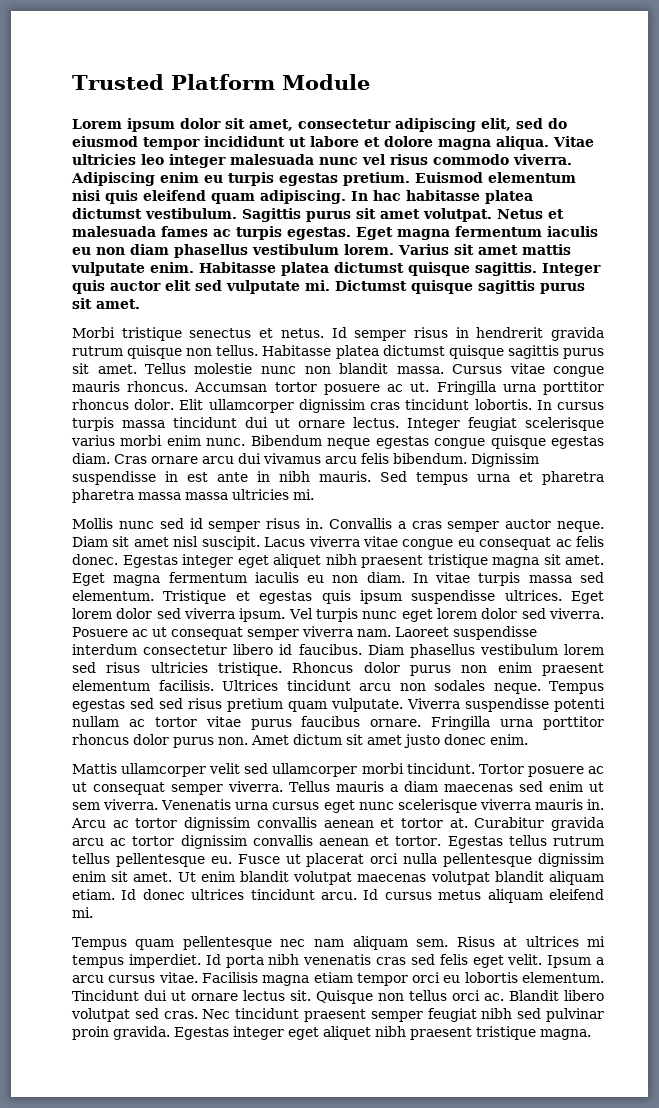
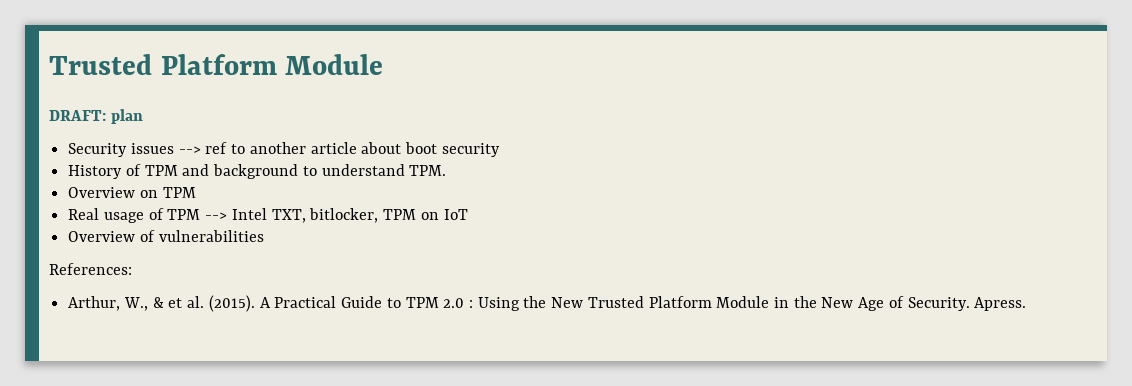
[72,118,567,132] [72,136,594,150] [72,154,572,168] [71,172,576,186] [72,190,533,204] [72,208,564,222] [72,226,598,240] [72,244,571,258] [71,262,601,276] [72,280,585,294] [72,298,140,309] [72,327,604,341] [72,345,604,359] [72,363,604,377] [72,381,604,395] [72,399,604,413] [72,417,604,431] [71,435,605,449] [72,453,539,467] [72,471,604,485] [72,489,314,503] [72,518,604,532] [72,536,605,550] [72,554,604,568] [72,572,604,586] [72,590,604,604] [72,608,605,622] [72,626,537,640] [72,644,604,658] [72,662,604,676] [72,680,605,694] [72,698,605,712] [72,716,605,730] [72,734,528,748] [72,763,604,777] [72,781,604,795] [72,799,604,813] [71,817,604,831] [72,835,605,849] [72,853,605,867] [72,871,604,885] [72,889,604,903] [72,907,93,918] [72,936,605,950] [72,954,604,968] [72,972,604,986] [72,990,604,1004] [71,1008,604,1022] [72,1026,591,1040] Lorem ipsum dolor sit amet, consectetur adipiscing elit, sed do eiusmod tempor incididunt ut labore et dolore magna aliqua. Vitae ultricies leo integer malesuada nunc vel risus commodo viverra. Adipiscing enim eu turpis egestas pretium. Euismod elementum nisi quis eleifend quam adipiscing. In hac habitasse platea dictumst vestibulum. Sagittis purus sit amet volutpat. Netus et malesuada fames ac turpis egestas. Eget magna fermentum iaculis eu non diam phasellus vestibulum lorem. Varius sit amet mattis vulputate enim. Habitasse platea dictumst quisque sagittis. Integer quis auctor elit sed vulputate mi. Dictumst quisque sagittis purus sit amet. // Morbi tristique senectus et netus. Id semper risus in hendrerit gravida rutrum quisque non tellus. Habitasse platea dictumst quisque sagittis purus sit amet. Tellus molestie nunc non blandit massa. Cursus vitae congue mauris rhoncus. Accumsan tortor posuere ac ut. Fringilla urna porttitor rhoncus dolor. Elit ullamcorper dignissim cras tincidunt lobortis. In cursus turpis massa tincidunt dui ut ornare lectus. Integer feugiat scelerisque varius morbi enim nunc. Bibendum neque egestas congue quisque egestas diam. Cras ornare arcu dui vivamus arcu felis bibendum. Dignissim suspendisse in est ante in nibh mauris. Sed tempus urna et pharetra pharetra massa massa ultricies mi. // Mollis nunc sed id semper risus in. Convallis a cras semper auctor neque. Diam sit amet nisl suscipit. Lacus viverra vitae congue eu consequat ac felis donec. Egestas integer eget aliquet nibh praesent tristique magna sit amet. Eget magna fermentum iaculis eu non diam. In vitae turpis massa sed elementum. Tristique et egestas quis ipsum suspendisse ultrices. Eget lorem dolor sed viverra ipsum. Vel turpis nunc eget lorem dolor sed viverra. Posuere ac ut consequat semper viverra nam. Laoreet suspendisse interdum consectetur libero id faucibus. Diam phasellus vestibulum lorem sed risus ultricies tristique. Rhoncus dolor purus non enim praesent elementum facilisis. Ultrices tincidunt arcu non sodales neque. Tempus egestas sed sed risus pretium quam vulputate. Viverra suspendisse potenti nullam ac tortor vitae purus faucibus ornare. Fringilla urna porttitor rhoncus dolor purus non. Amet dictum sit amet justo donec enim. // Mattis ullamcorper velit sed ullamcorper morbi tincidunt. Tortor posuere ac ut consequat semper viverra. Tellus mauris a diam maecenas sed enim ut sem viverra. Venenatis urna cursus eget nunc scelerisque viverra mauris in. Arcu ac tortor dignissim convallis aenean et tortor at. Curabitur gravida arcu ac tortor dignissim convallis aenean et tortor. Egestas tellus rutrum tellus pellentesque eu. Fusce ut placerat orci nulla pellentesque dignissim enim sit amet. Ut enim blandit volutpat maecenas volutpat blandit aliquam etiam. Id donec ultrices tincidunt arcu. Id cursus metus aliquam eleifend mi. // Tempus quam pellentesque nec nam aliquam sem. Risus at ultrices mi tempus imperdiet. Id porta nibh venenatis cras sed felis eget velit. Ipsum a arcu cursus vitae. Facilisis magna etiam tempor orci eu lobortis elementum. Tincidunt dui ut ornare lectus sit. Quisque non tellus orci ac. Blandit libero volutpat sed cras. Nec tincidunt praesent semper feugiat nibh sed pulvinar proin gravida. Egestas integer eget aliquet nibh praesent tristique magna. -> [49,109,143,124] [68,142,500,157] [68,164,447,179] [68,187,196,198] [68,208,468,223] [68,230,264,242] [49,263,132,275] [68,295,1027,312] DRAFT: plan // Security issues --> ref to another article about boot security // History of TPM and background to understand TPM. // Overview on TPM // Real usage of TPM --> Intel TXT, bitlocker, TPM on IoT // Overview of vulnerabilities // References: // Arthur, W., & et al. (2015). A Practical Guide to TPM 2.0 : Using the New Trusted Platform Module in the New Age of Security. Apress.

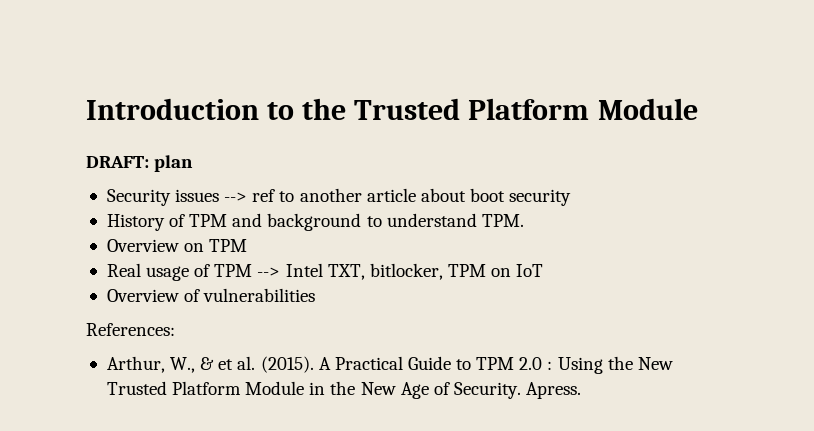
(49, 64) none -> [86,98,347,120] Introduction to the

